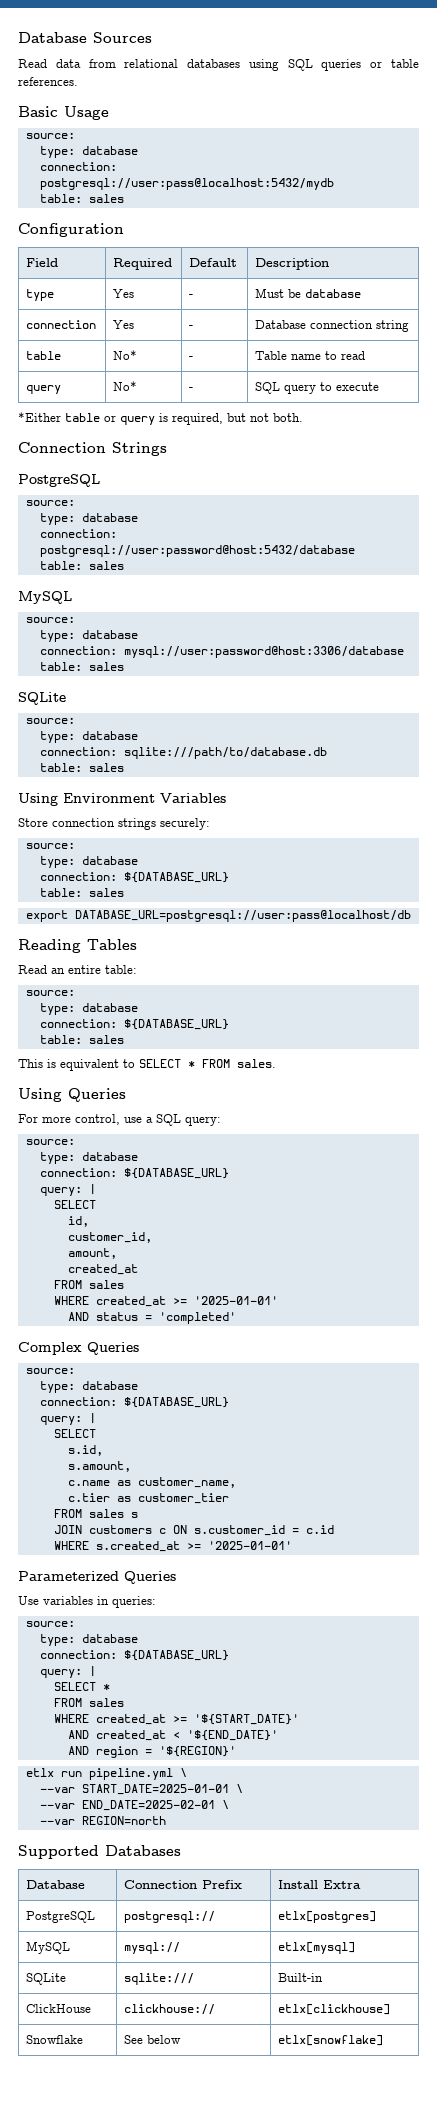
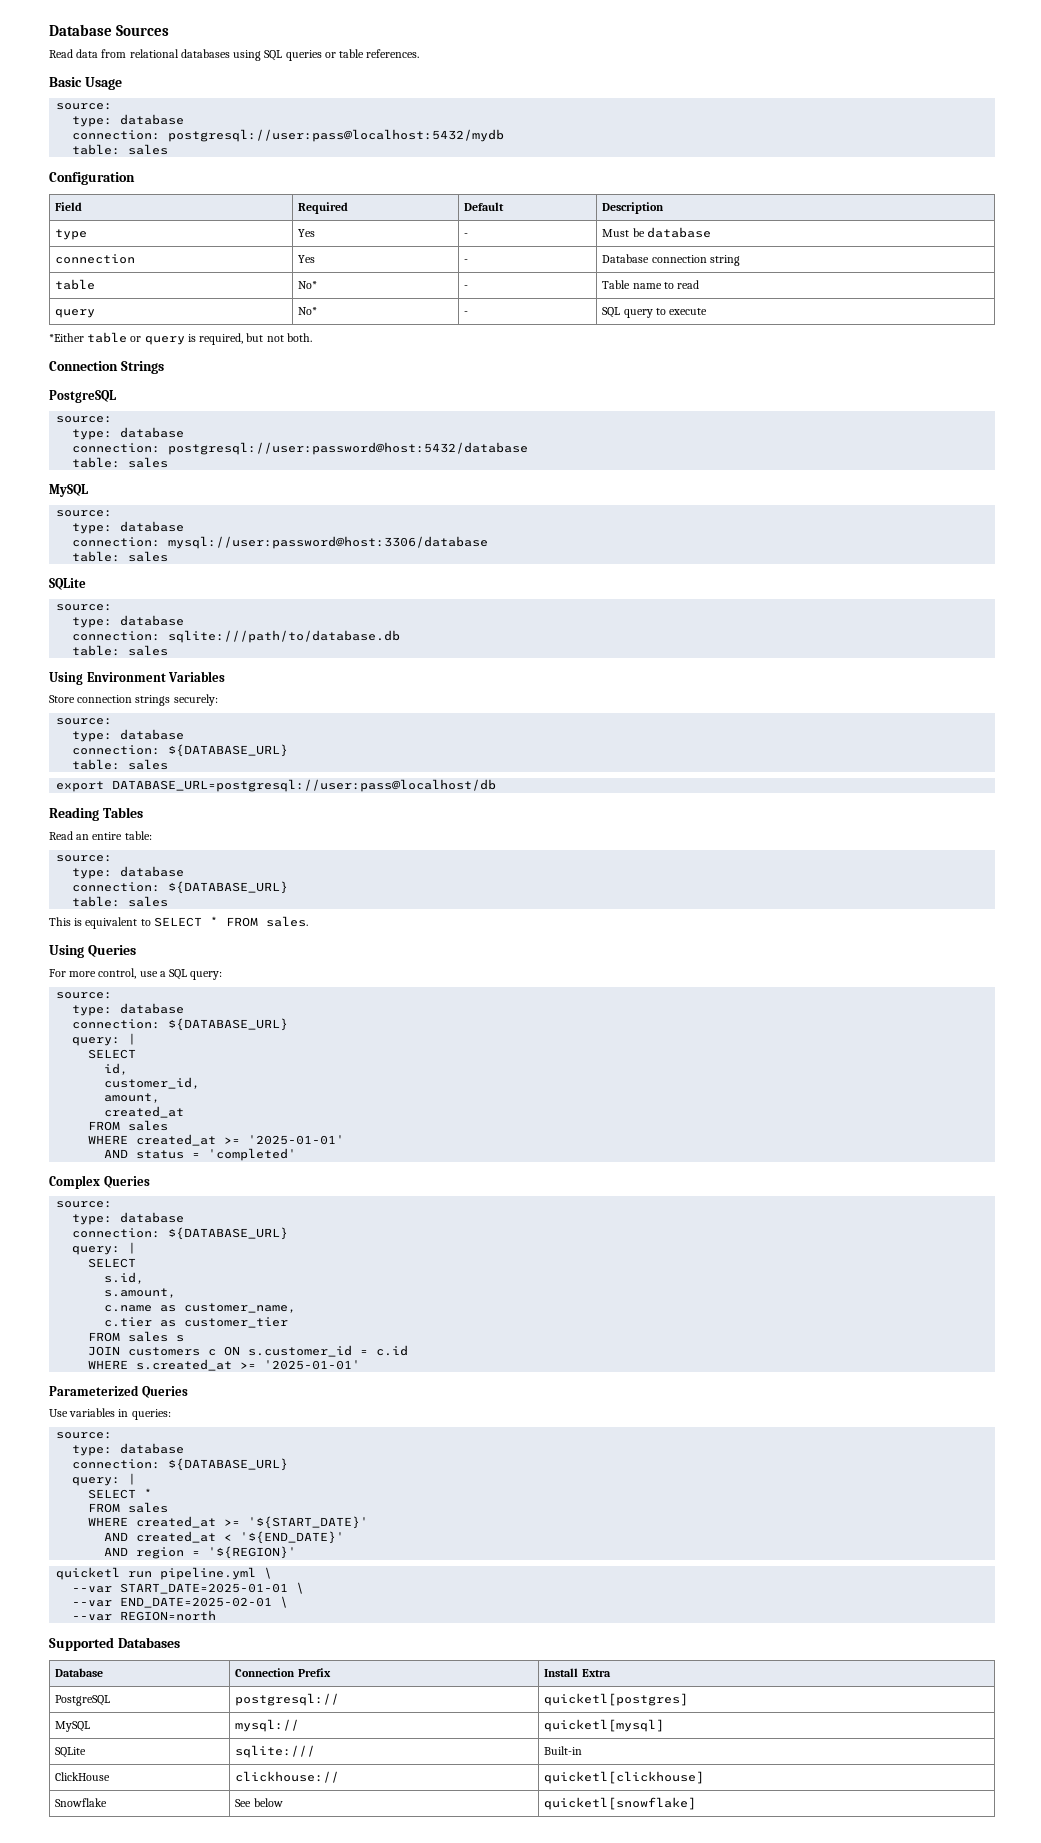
[25,1768,54,1777] etlx -> [56,1567,121,1580] quicketl
[278,1911,377,1923] etlx[postgres] -> [544,1693,689,1706] quicketl[postgres]
[278,1942,356,1954] etlx[mysql] -> [544,1719,665,1732] quicketl[mysql]
[278,2004,391,2015] etlx[clickhouse] -> [544,1771,705,1784] quicketl[clickhouse]
[278,2035,384,2046] etlx[snowflake] -> [544,1797,697,1810] quicketl[snowflake]

